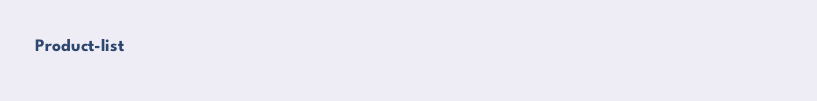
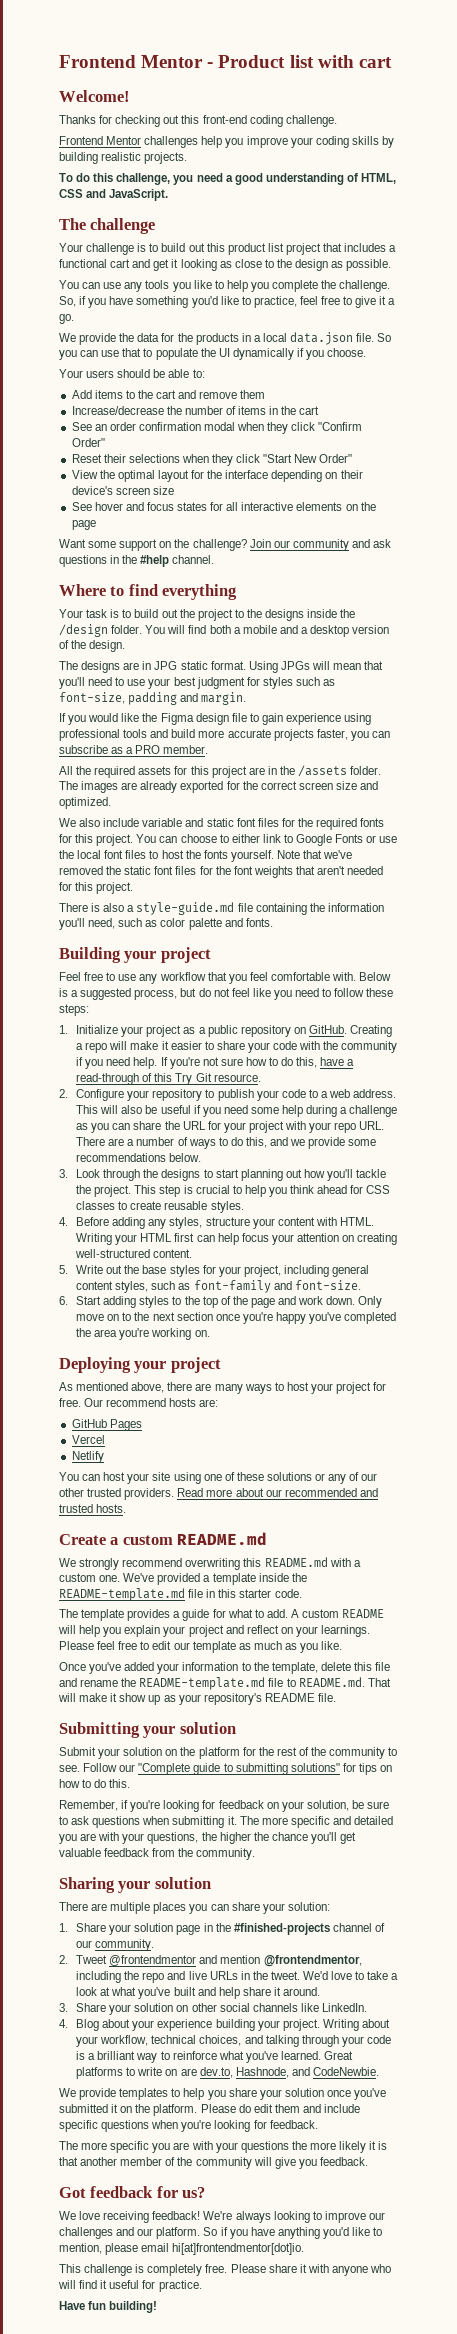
[35,38,125,52] Product-list -> [59,55,392,68] [59,90,130,102] [59,115,337,127] [59,136,394,148] [59,152,188,164] [59,173,397,185] [59,189,169,201] [59,218,156,234] [59,243,397,255] [59,259,392,271] [59,280,391,292] [59,296,396,308] [59,314,74,324] [59,332,392,345] [59,348,367,360] [59,369,205,378] [71,390,266,399] [71,406,320,415] [71,422,363,434] [71,438,105,447] [71,454,353,466] [71,470,363,482] [71,486,174,495] [71,502,376,511] [71,520,96,530] [59,539,392,551] [59,555,215,567] [59,584,238,600] [59,609,356,621] [59,624,390,637] [59,640,126,652] [59,661,384,673] [59,677,336,689] [59,692,247,705] [59,713,372,725] [59,729,390,741] [59,745,209,754] [59,765,382,778] [59,781,379,793] [59,797,111,809] [59,818,385,830] [59,834,398,846] [59,850,353,862] [59,866,384,878] [59,882,134,894] [59,902,384,915] [59,918,273,930] [59,947,211,963] [59,972,392,984] [59,988,394,1000] [59,1004,89,1016] [59,1025,393,1037] [76,1041,398,1053] [76,1057,355,1069] [76,1073,261,1085] [59,1089,397,1101] [76,1105,398,1117] [76,1121,385,1133] [76,1137,377,1149] [76,1153,202,1162] [59,1169,387,1181] [76,1185,391,1197] [76,1201,244,1213] [59,1217,374,1229] [76,1233,398,1245] [75,1249,193,1258] [59,1265,370,1277] [76,1280,361,1293] [59,1296,383,1308] [76,1312,397,1324] [76,1328,210,1340] [59,1357,221,1373] [59,1382,387,1394] [59,1398,219,1407] [71,1419,142,1431] [71,1435,105,1444] [71,1451,104,1463] [59,1472,378,1484] [59,1488,378,1500] [59,1504,127,1513] [59,1532,268,1545] [59,1557,361,1570] [59,1573,307,1585] [59,1588,302,1601] [59,1609,385,1621] [58,1625,371,1637] [59,1641,343,1653] [59,1662,391,1674] [59,1677,391,1690] [58,1693,336,1705] [59,1722,236,1738] [59,1747,398,1759] [59,1763,393,1775] [59,1779,131,1788] [59,1800,390,1812] [59,1816,394,1828] [59,1832,357,1844] [59,1848,256,1860] [59,1877,211,1893] [59,1902,330,1914] [59,1923,385,1935] [76,1939,155,1951] [59,1955,362,1967] [76,1971,399,1983] [76,1987,321,1999] [59,2003,367,2015] [59,2019,390,2031] [76,2035,391,2047] [76,2051,354,2063] [76,2067,379,2079] [59,2088,387,2100] [59,2104,361,2116] [59,2120,318,2132] [59,2141,388,2153] [59,2157,368,2169] [59,2186,206,2198] [59,2211,385,2223] [59,2227,383,2239] [59,2243,305,2255] [59,2264,392,2276] [58,2280,202,2292] [59,2301,158,2313] Frontend Mentor - Product list with cart // Welcome! // Thanks for checking out this front-end coding challenge. // Frontend Mentor challenges help you improve your coding skills by building realistic projects. // To do this challenge, you need a good understanding of HTML, CSS and JavaScript. // The challenge // Your challenge is to build out this product list project that includes a functional cart and get it looking as close to the design as possible. // You can use any tools you like to help you complete the challenge. So, if you have something you'd like to practice, feel free to give it a go. // We provide the data for the products in a local data.json file. So you can use that to populate the UI dynamically if you choose. // Your users should be able to: // Add items to the cart and remove them // Increase/decrease the number of items in the cart // See an order confirmation modal when they click "Confirm Order" // Reset their selections when they click "Start New Order" // View the optimal layout for the interface depending on their device's screen size // See hover and focus states for all interactive elements on the page // Want some support on the challenge? Join our community and ask questions in the #help channel. // Where to find everything // Your task is to build out the project to the designs inside the /design folder. You will find both a mobile and a desktop version of the design. // The designs are in JPG static format. Using JPGs will mean that you'll need to use your best judgment for styles such as font-size, padding and margin. // If you would like the Figma design file to gain experience using professional tools and build more accurate projects faster, you can subscribe as a PRO member. // All the required assets for this project are in the /assets folder. The images are already exported for the correct screen size and optimized. // We also include variable and static font files for the required fonts for this project. You can choose to either link to Google Fonts or use the local font files to host the fonts yourself. Note that we've removed the static font files for the font weights that aren't needed for this project. // There is also a style-guide.md file containing the information you'll need, such as color palette and fonts. // Building your project // Feel free to use any workflow that you feel comfortable with. Below is a suggested process, but do not feel like you need to follow these steps: // 1. Initialize your project as a public repository on GitHub. Creating a repo will make it easier to share your code with the community if you need help. If you're not sure how to do this, have a read-through of this Try Git resource. // 2. Configure your repository to publish your code to a web address. This will also be useful if you need some help during a challenge as you can share the URL for your project with your repo URL. There are a number of ways to do this, and we provide some recommendations below. // 3. Look through the designs to start planning out how you'll tackle the project. This step is crucial to help you think ahead for CSS classes to create reusable styles. // 4. Before adding any styles, structure your content with HTML. Writing your HTML first can help focus your attention on creating well-structured content. // 5. Write out the base styles for your project, including general content styles, such as font-family and font-size. // 6. Start adding styles to the top of the page and work down. Only move on to the next section once you're happy you've completed the area you're working on. // Deploying your project // As mentioned above, there are many ways to host your project for free. Our recommend hosts are: // GitHub Pages // Vercel // Netlify // You can host your site using one of these solutions or any of our other trusted providers. Read more about our recommended and trusted hosts. // Create a custom README.md // We strongly recommend overwriting this README.md with a custom one. We've provided a template inside the README-template.md file in this starter code. // The template provides a guide for what to add. A custom README will help you explain your project and reflect on your learnings. Please feel free to edit our template as much as you like. // Once you've added your information to the template, delete this file and rename the README-template.md file to README.md. That will make it show up as your repository's README file. // Submitting your solution // Submit your solution on the platform for the rest of the community to see. Follow our "Complete guide to submitting solutions" for tips on how to do this. // Remember, if you're looking for feedback on your solution, be sure to ask questions when submitting it. The more specific and detailed you are with your questions, the higher the chance you'll get valuable feedback from the community. // Sharing your solution // There are multiple places you can share your solution: // 1. Share your solution page in the #finished-projects channel of our community. // 2. Tweet @frontendmentor and mention @frontendmentor, including the repo and live URLs in the tweet. We'd love to take a look at what you've built and help share it around. // 3. Share your solution on other social channels like LinkedIn. // 4. Blog about your experience building your project. Writing about your workflow, technical choices, and talking through your code is a brilliant way to reinforce what you've learned. Great platforms to write on are dev.to, Hashnode, and CodeNewbie. // We provide templates to help you share your solution once you've submitted it on the platform. Please do edit them and include specific questions when you're looking for feedback. // The more specific you are with your questions the more likely it is that another member of the community will give you feedback. // Got feedback for us? // We love receiving feedback! We're always looking to improve our challenges and our platform. So if you have anything you'd like to mention, please email hi[at]frontendmentor[dot]io. // This challenge is completely free. Please share it with anyone who will find it useful for practice. // Have fun building!

